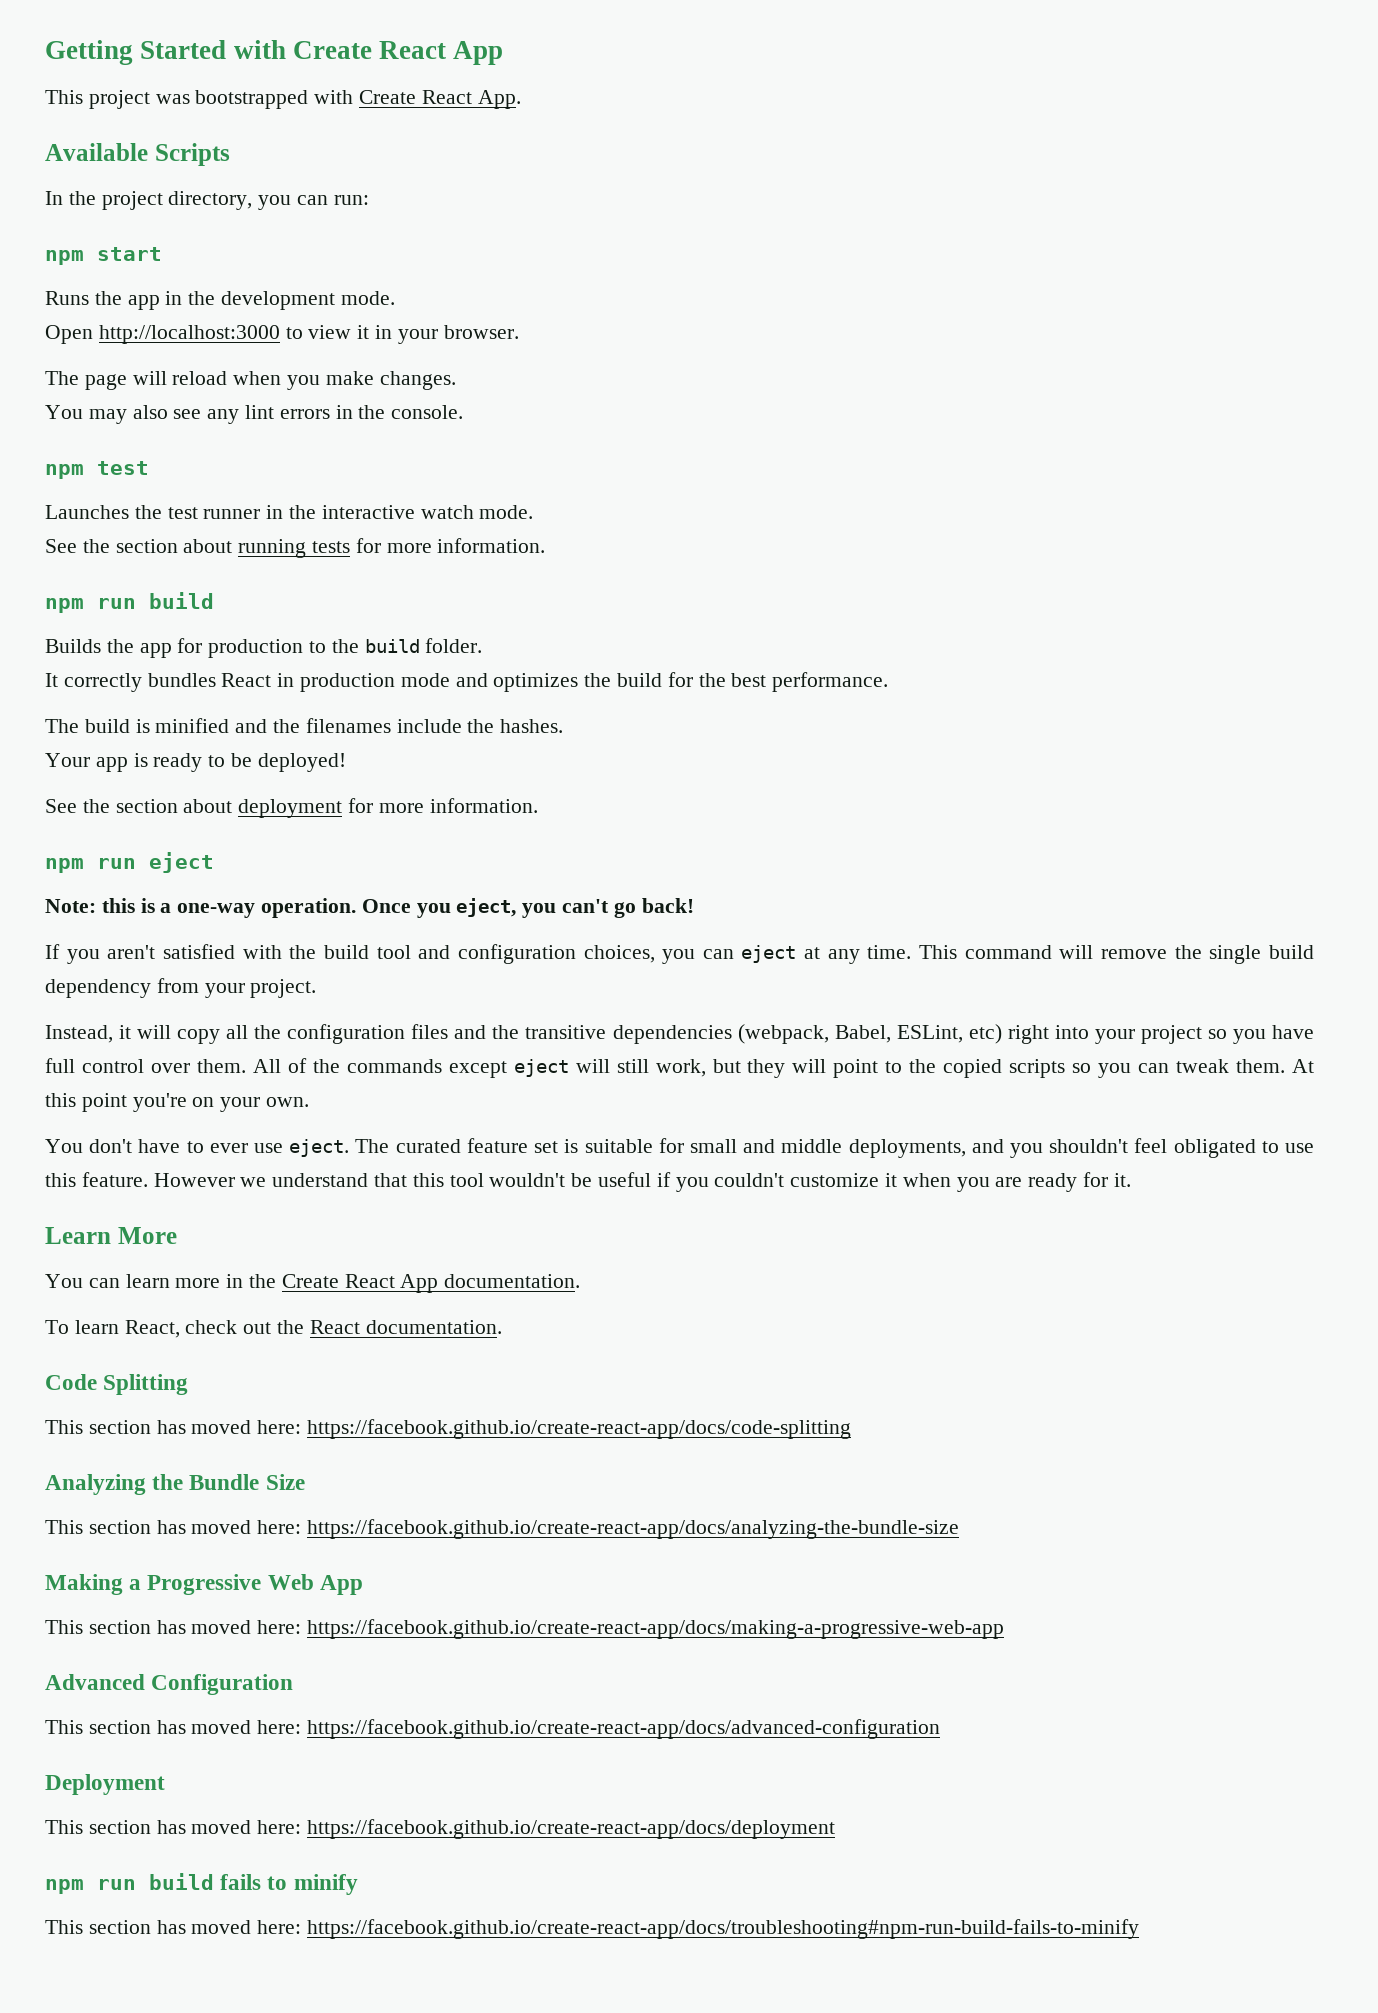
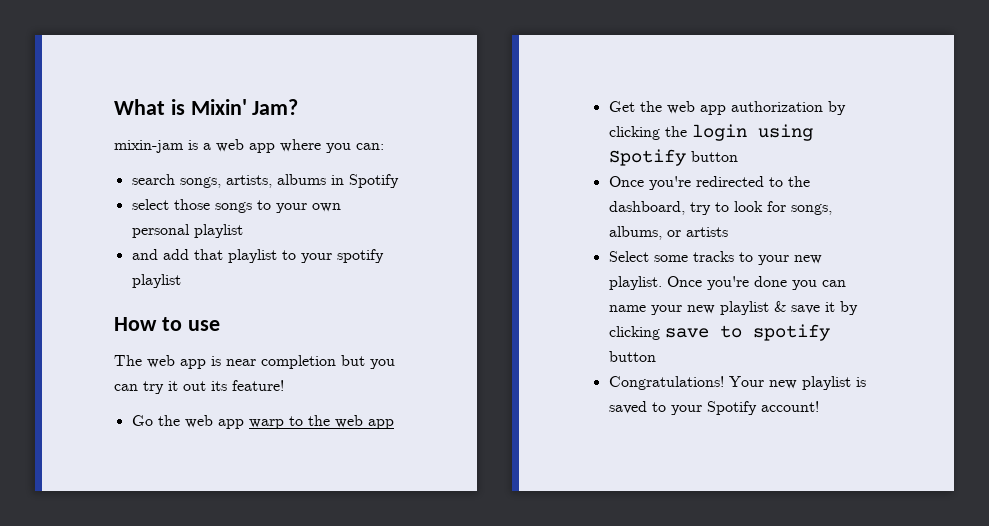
[45,40,504,65] [45,90,521,109] [45,143,230,166] [45,191,369,210] [45,247,162,265] [45,291,395,310] [45,325,519,344] [45,371,456,390] [45,405,464,424] [45,461,149,479] [45,505,534,519] [45,538,546,558] [45,592,214,613] [45,638,483,658] [45,672,889,692] [45,718,564,733] [45,753,346,772] [45,798,538,818] [45,852,214,873] [45,898,694,918] [45,944,1315,964] [45,978,317,998] [45,1024,1314,1044] [45,1058,1315,1078] [45,1093,310,1112] [45,1138,1314,1158] [45,1172,1131,1192] [45,1227,177,1244] [45,1274,581,1293] [45,1320,502,1338] [45,1374,189,1395] [45,1419,852,1439] [45,1474,305,1495] [45,1519,960,1539] [45,1574,363,1595] [45,1619,1005,1639] [45,1674,294,1695] [45,1719,941,1739] [45,1774,165,1795] [45,1819,836,1839] [45,1873,358,1895] [45,1919,1140,1939] Getting Started with Create React App // This project was bootstrapped with Create React App. // Available Scripts // In the project directory, you can run: // npm start // Runs the app in the development mode. // Open http://localhost:3000 to view it in your browser. // The page will reload when you make changes. // You may also see any lint errors in the console. // npm test // Launches the test runner in the interactive watch mode. // See the section about running tests for more information. // npm run build // Builds the app for production to the build folder. // It correctly bundles React in production mode and optimizes the build for the best performance. // The build is minified and the filenames include the hashes. // Your app is ready to be deployed! // See the section about deployment for more information. // npm run eject // Note: this is a one-way operation. Once you eject, you can't go back! // If you aren't satisfied with the build tool and configuration choices, you can eject at any time. This command will remove the single build dependency from your project. // Instead, it will copy all the configuration files and the transitive dependencies (webpack, Babel, ESLint, etc) right into your project so you have full control over them. All of the commands except eject will still work, but they will point to the copied scripts so you can tweak them. At this point you're on your own. // You don't have to ever use eject. The curated feature set is suitable for small and middle deployments, and you shouldn't feel obligated to use this feature. However we understand that this tool wouldn't be useful if you couldn't customize it when you are ready for it. // Learn More // You can learn more in the Create React App documentation. // To learn React, check out the React documentation. // Code Splitting // This section has moved here: https://facebook.github.io/create-react-app/docs/code-splitting // Analyzing the Bundle Size // This section has moved here: https://facebook.github.io/create-react-app/docs/analyzing-the-bundle-size // Making a Progressive Web App // This section has moved here: https://facebook.github.io/create-react-app/docs/making-a-progressive-web-app // Advanced Configuration // This section has moved here: https://facebook.github.io/create-react-app/docs/advanced-configuration // Deployment // This section has moved here: https://facebook.github.io/create-react-app/docs/deployment // npm run build fails to minify // This section has moved here: https://facebook.github.io/create-react-app/docs/troubleshooting#npm-run-build-fails-to-minify -> [114,99,299,115] [114,139,384,153] [131,174,399,188] [131,199,341,213] [131,224,243,238] [131,249,384,263] [131,274,181,288] [114,317,220,331] [114,355,395,369] [114,380,284,394] [131,415,394,429] [608,101,846,115] [608,124,813,141] [608,149,738,166] [608,176,810,190] [608,201,832,215] [608,226,728,240] [608,251,822,265] [608,276,846,290] [608,301,858,315] [608,324,830,341] [608,351,656,362] [608,376,866,390] [608,401,819,415] What is Mixin' Jam? // mixin-jam is a web app where you can: // search songs, artists, albums in Spotify // select those songs to your own personal playlist // and add that playlist to your spotify playlist // How to use // The web app is near completion but you can try it out its feature! // Go the web app warp to the web app // Get the web app authorization by clicking the login using Spotify button // Once you're redirected to the dashboard, try to look for songs, albums, or artists // Select some tracks to your new playlist. Once you're done you can name your new playlist & save it by clicking save to spotify button // Congratulations! Your new playlist is saved to your Spotify account!

